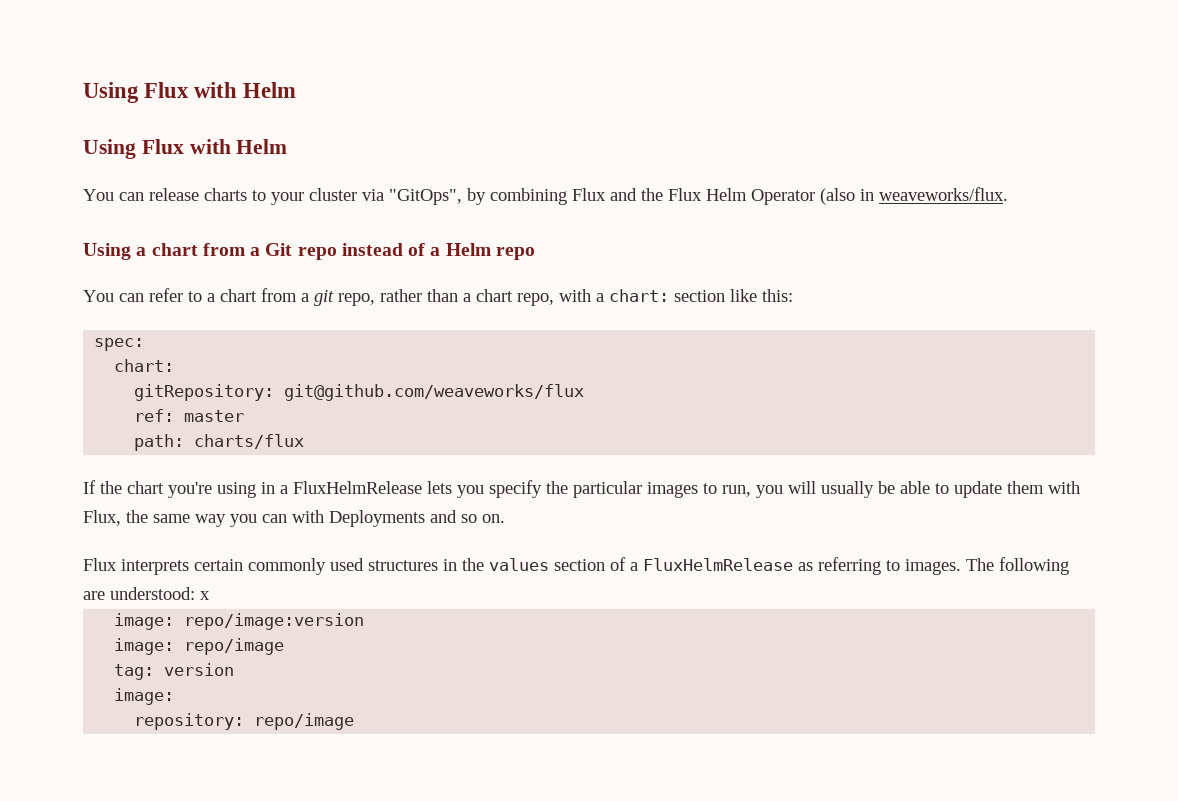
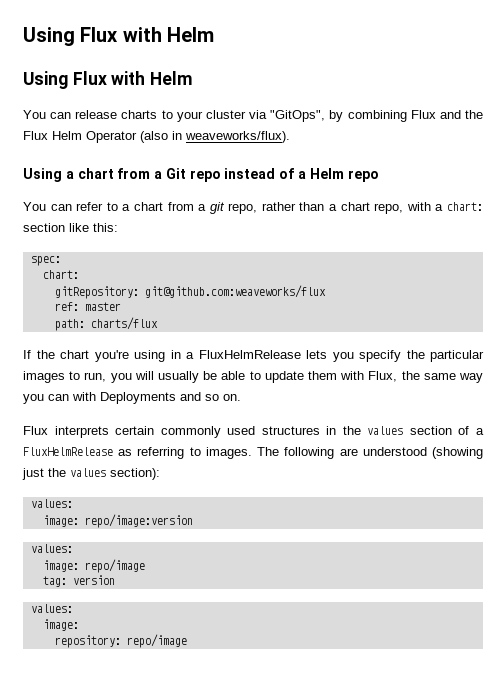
[879,187,1008,201] weaveworks/flux. -> [185,131,290,143] weaveworks/flux).
[284,384,585,401] git@github.com/weaveworks/flux -> [144,285,326,298] git@github.com:weaveworks/flux
[110,587,210,600] understood: x -> [362,447,484,459] [22,468,160,480] [30,499,73,508] understood (showing just the values section): // values:
(365, 621) none -> [30,544,73,553] // values:
(235, 669) none -> [30,604,73,613] // values:

